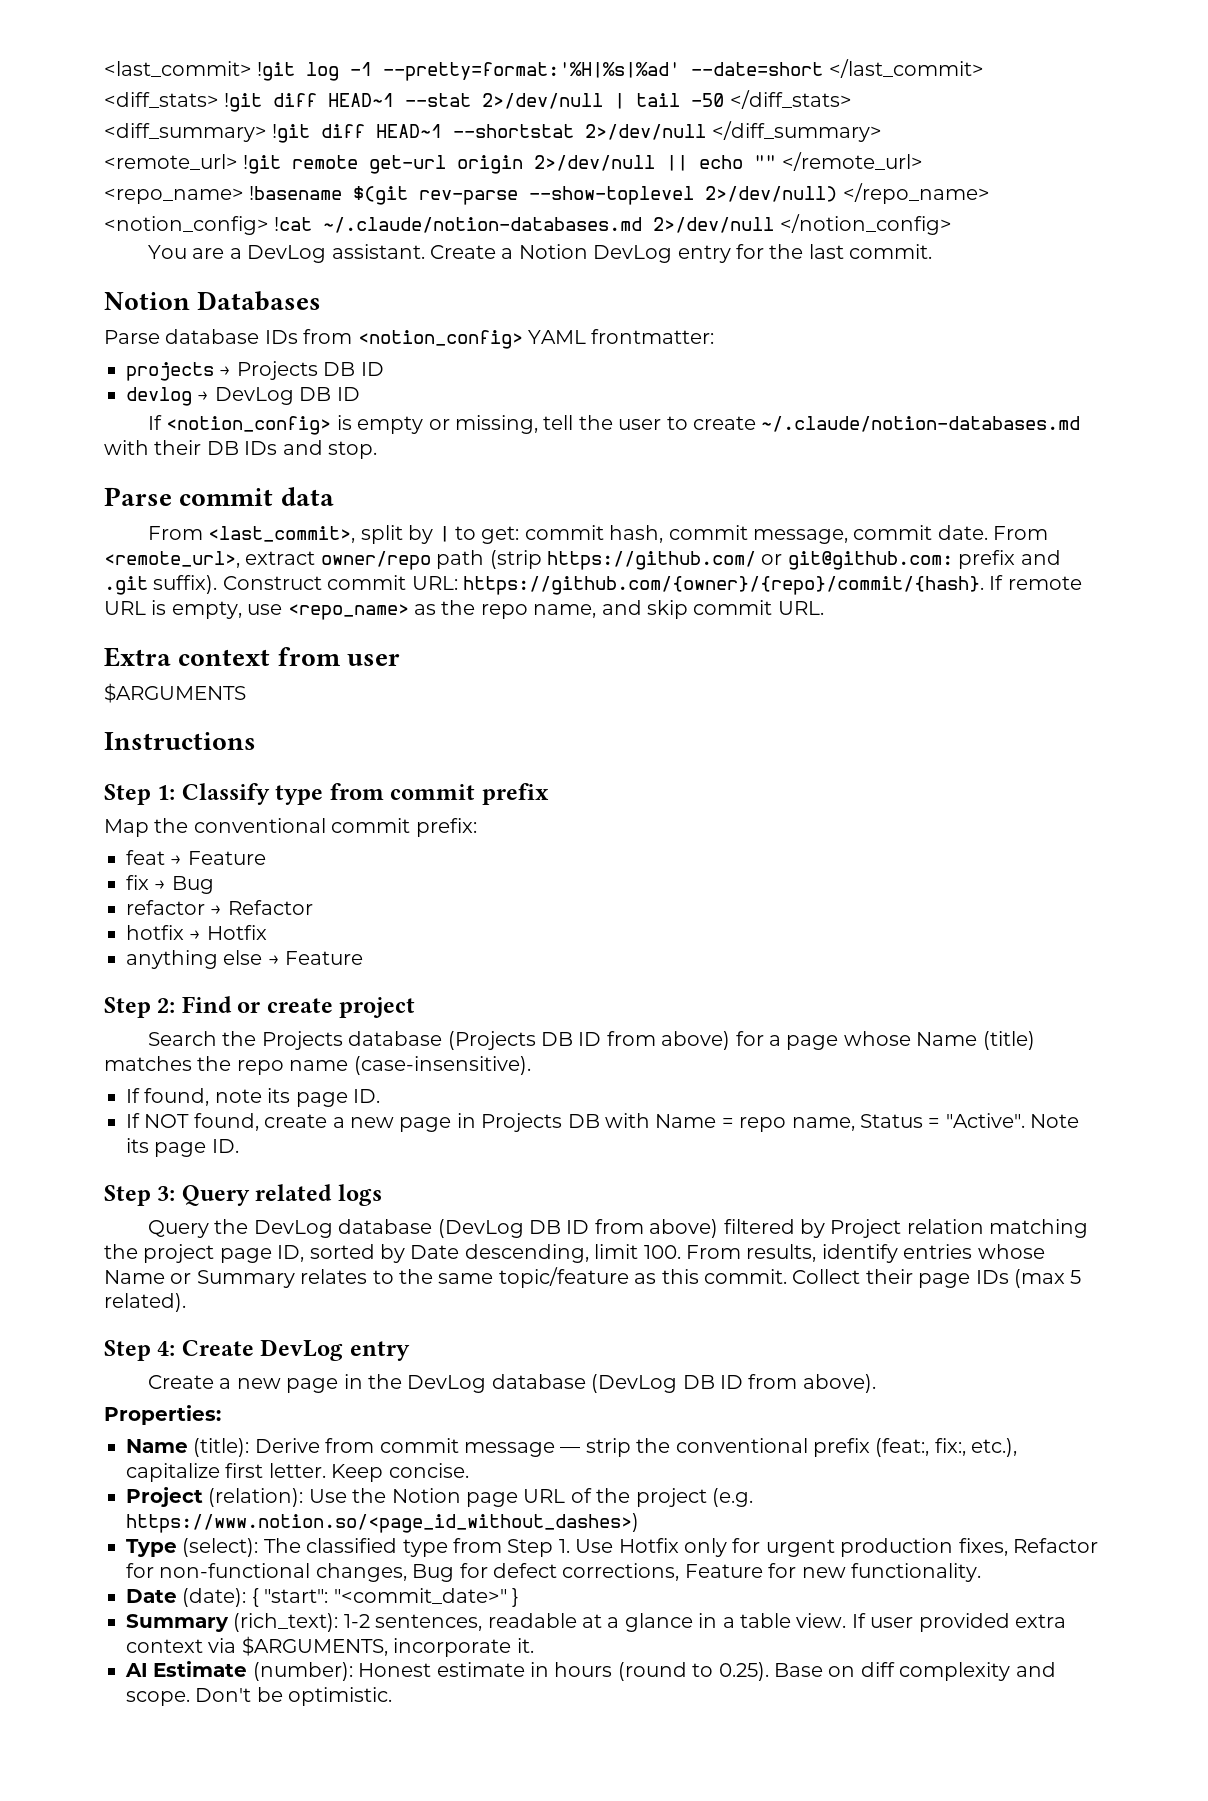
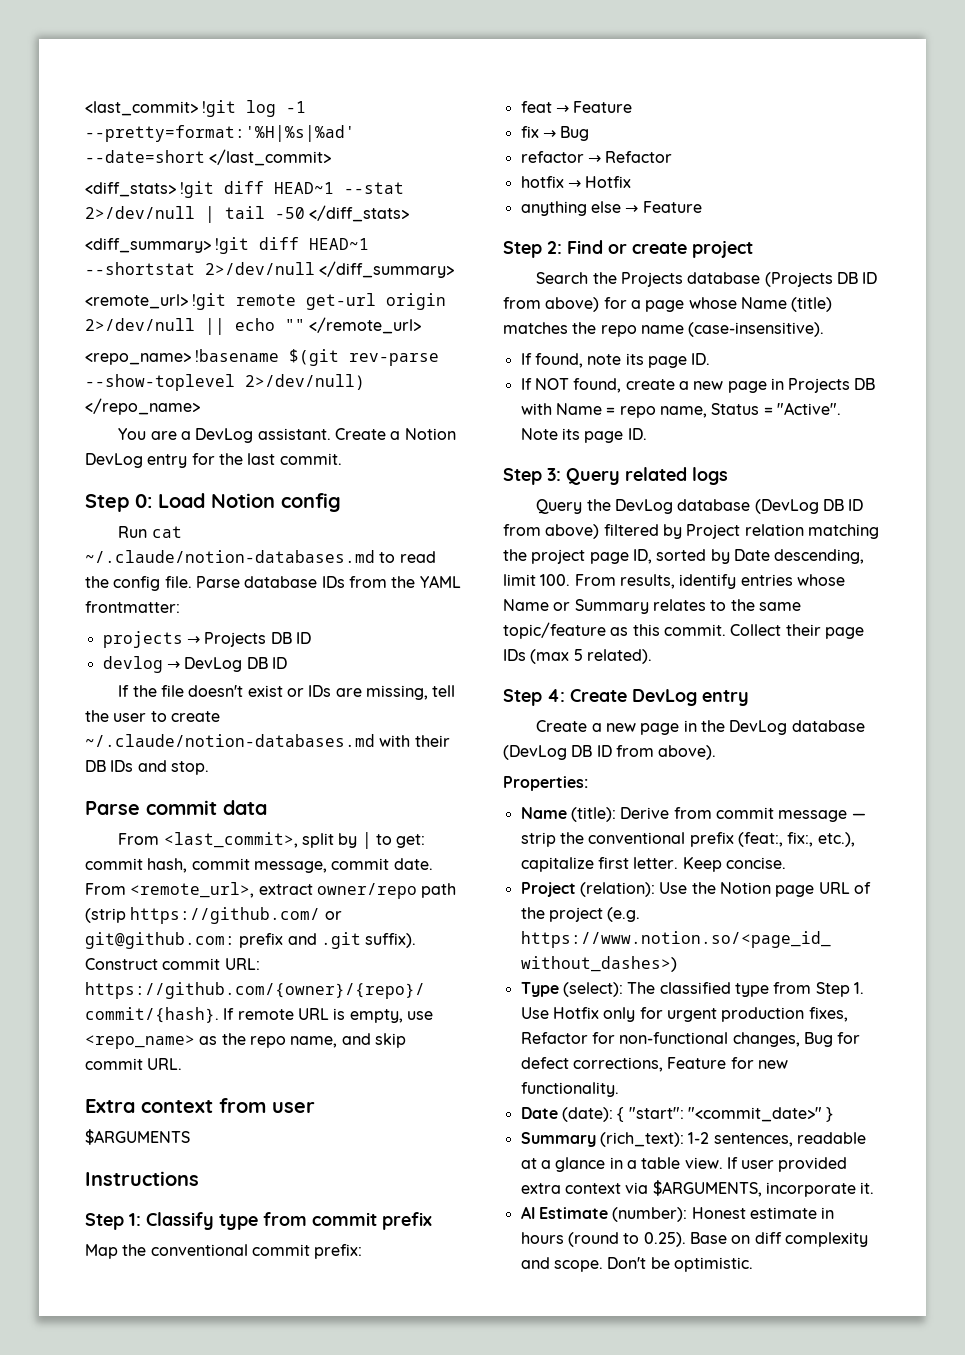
[104,214,952,235] // <notion_config> !cat ~/.claude/notion-databases.md 2>/dev/null </notion_config> -> (200, 406) none
[104,291,322,311] Notion Databases // -> [85,493,341,512] [118,526,182,538] [85,550,436,563] [85,576,192,591] Step 0: Load Notion config // Run cat ~/.claude/notion-databases.md to read the config file.
[357,330,523,349] <notion_config> -> [391,576,416,588] the
[166,415,450,435] <notion_config> is empty or -> [132,685,362,697] the file doesn't exist or IDs are

